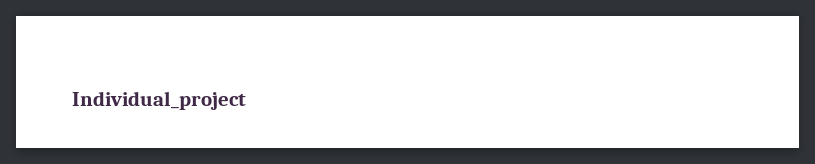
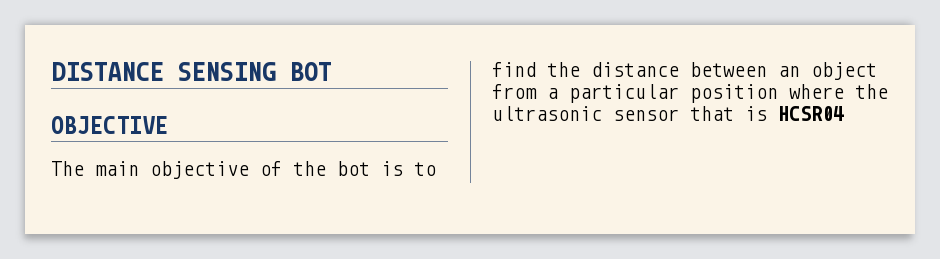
[72,91,246,110] Individual_project -> [51,62,331,81] [51,116,168,134] [51,161,436,179] [492,62,877,80] [492,84,888,103] [492,106,844,121] DISTANCE SENSING BOT // OBJECTIVE // The main objective of the bot is to find the distance between an object from a particular position where the ultrasonic sensor that is HCSR04

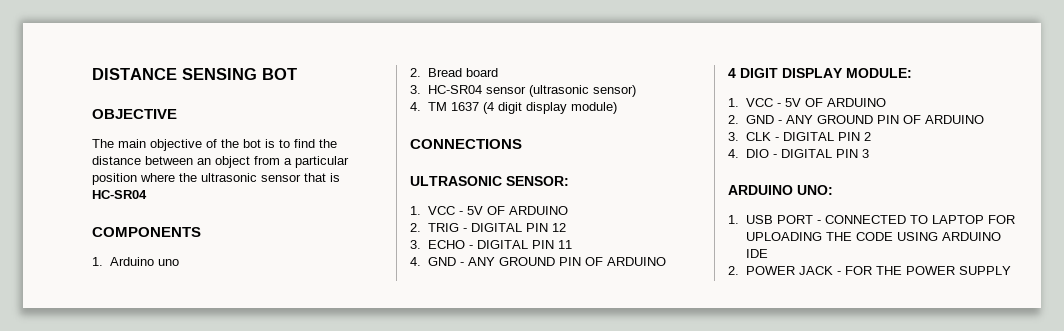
[778,106,844,121] HCSR04 -> [92,190,147,199] [92,227,201,237] [92,257,179,266] [410,68,498,77] [410,85,636,97] [410,102,617,114] [410,139,522,149] [410,176,569,186] [410,206,568,215] [410,223,566,232] [410,240,572,249] [410,257,666,266] [728,68,912,78] [728,98,886,107] [728,115,984,124] [728,132,871,141] [728,149,869,158] [728,185,833,195] [728,215,1015,224] [745,232,1001,241] [745,249,768,258] [728,266,1011,275] HC-SR04 // COMPONENTS // 1. Arduino uno // 2. Bread board // 3. HC-SR04 sensor (ultrasonic sensor) // 4. TM 1637 (4 digit display module) // CONNECTIONS // ULTRASONIC SENSOR: // 1. VCC - 5V OF ARDUINO // 2. TRIG - DIGITAL PIN 12 // 3. ECHO - DIGITAL PIN 11 // 4. GND - ANY GROUND PIN OF ARDUINO // 4 DIGIT DISPLAY MODULE: // 1. VCC - 5V OF ARDUINO // 2. GND - ANY GROUND PIN OF ARDUINO // 3. CLK - DIGITAL PIN 2 // 4. DIO - DIGITAL PIN 3 // ARDUINO UNO: // 1. USB PORT - CONNECTED TO LAPTOP FOR UPLOADING THE CODE USING ARDUINO IDE // 2. POWER JACK - FOR THE POWER SUPPLY

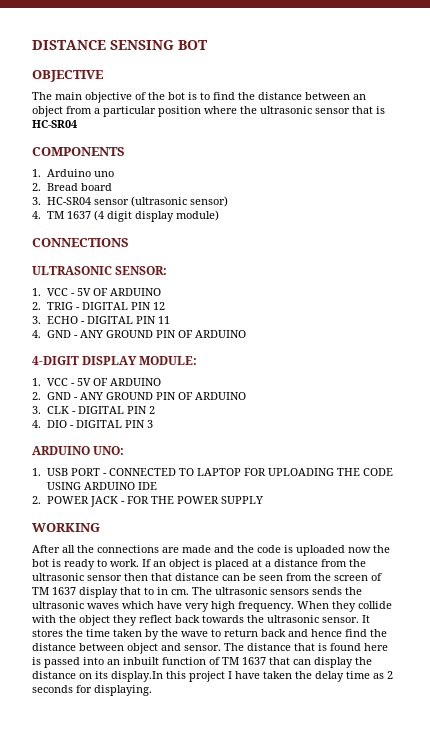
[728,68,778,78] 4 DIGIT -> [32,356,79,365] 4-DIGIT
(1011, 270) none -> [32,523,100,532] [32,545,390,556] [32,559,366,570] [32,573,382,581] [32,587,362,598] [32,601,392,612] [32,615,370,626] [32,629,387,640] [32,643,388,654] [32,657,372,668] [32,671,393,682] [32,685,152,696] // WORKING // After all the connections are made and the code is uploaded now the bot is ready to work. If an object is placed at a distance from the ultrasonic sensor then that distance can be seen from the screen of TM 1637 display that to in cm. The ultrasonic sensors sends the ultrasonic waves which have very high frequency. When they collide with the object they reflect back towards the ultrasonic sensor. It stores the time taken by the wave to return back and hence find the distance between object and sensor. The distance that is found here is passed into an inbuilt function of TM 1637 that can display the distance on its display.In this project I have taken the delay time as 2 seconds for displaying.

